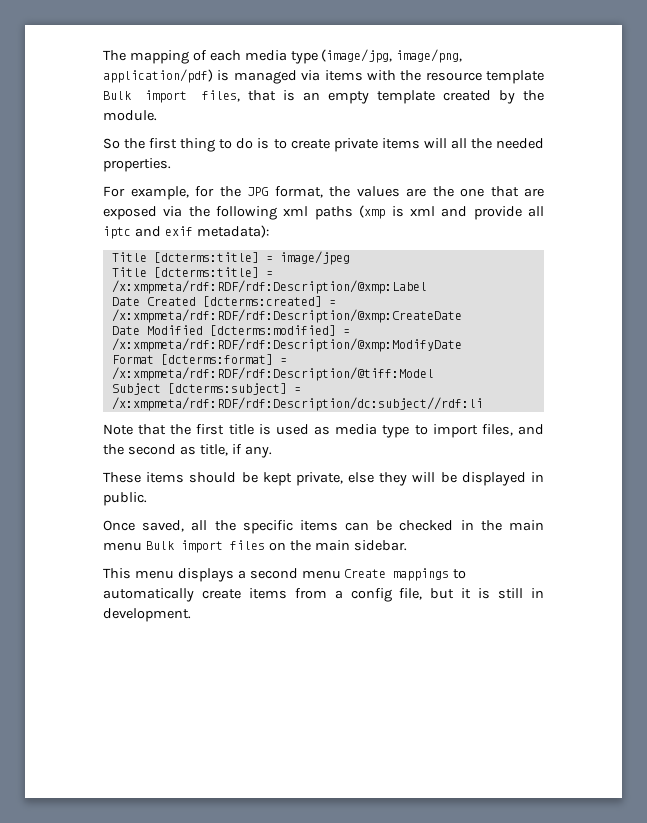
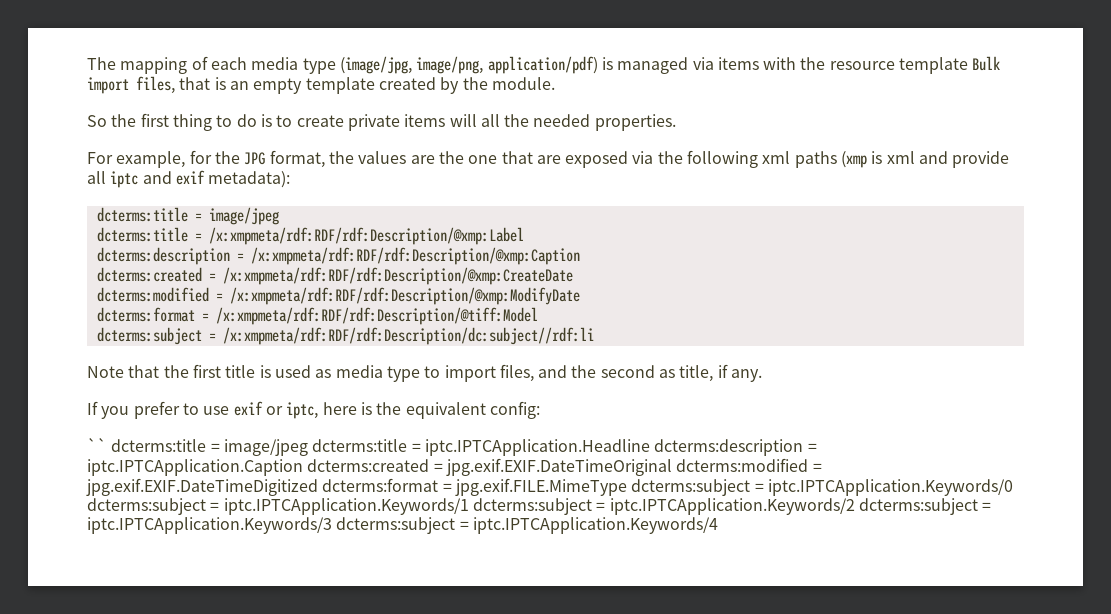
[111,252,259,263] Title [dcterms:title] -> [96,207,188,222] dcterms:title
[111,267,259,278] Title [dcterms:title] -> [96,227,188,242] dcterms:title
[111,296,322,307] Date Created [dcterms:created] -> [96,247,580,265] [96,267,202,282] dcterms:description = /x:xmpmeta/rdf:RDF/rdf:Description/@xmp:Caption // dcterms:created
[111,325,336,336] Date Modified [dcterms:modified] -> [96,287,209,302] dcterms:modified
[111,354,273,365] Format [dcterms:format] -> [96,307,195,322] dcterms:format
[111,383,287,395] Subject [dcterms:subject] -> [96,327,202,345] dcterms:subject
[103,472,544,486] [103,492,147,506] [103,520,544,534] [103,540,407,553] [103,568,467,582] [103,588,545,602] [103,608,191,622] These items should be kept private, else they will be displayed in public. // Once saved, all the specific items can be checked in the main menu Bulk import files on the main sidebar. // This menu displays a second menu Create mappings to automatically create items from a config file, but it is still in development. -> [87,401,540,419] [87,438,817,456] [87,458,822,476] [86,478,1013,496] [87,498,992,515] [87,517,718,534] If you prefer to use exif or iptc, here is the equivalent config: // `` dcterms:title = image/jpeg dcterms:title = iptc.IPTCApplication.Headline dcterms:description = iptc.IPTCApplication.Caption dcterms:created = jpg.exif.EXIF.DateTimeOriginal dcterms:modified = jpg.exif.EXIF.DateTimeDigitized dcterms:format = jpg.exif.FILE.MimeType dcterms:subject = iptc.IPTCApplication.Keywords/0 dcterms:subject = iptc.IPTCApplication.Keywords/1 dcterms:subject = iptc.IPTCApplication.Keywords/2 dcterms:subject = iptc.IPTCApplication.Keywords/3 dcterms:subject = iptc.IPTCApplication.Keywords/4

